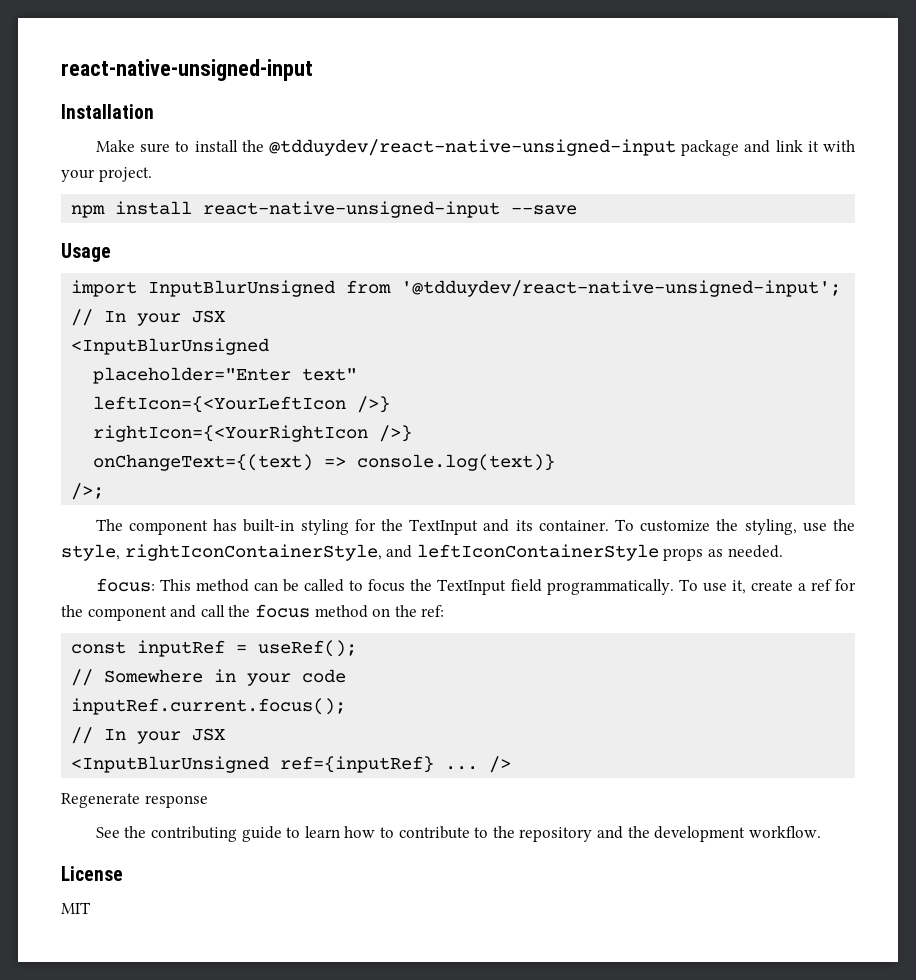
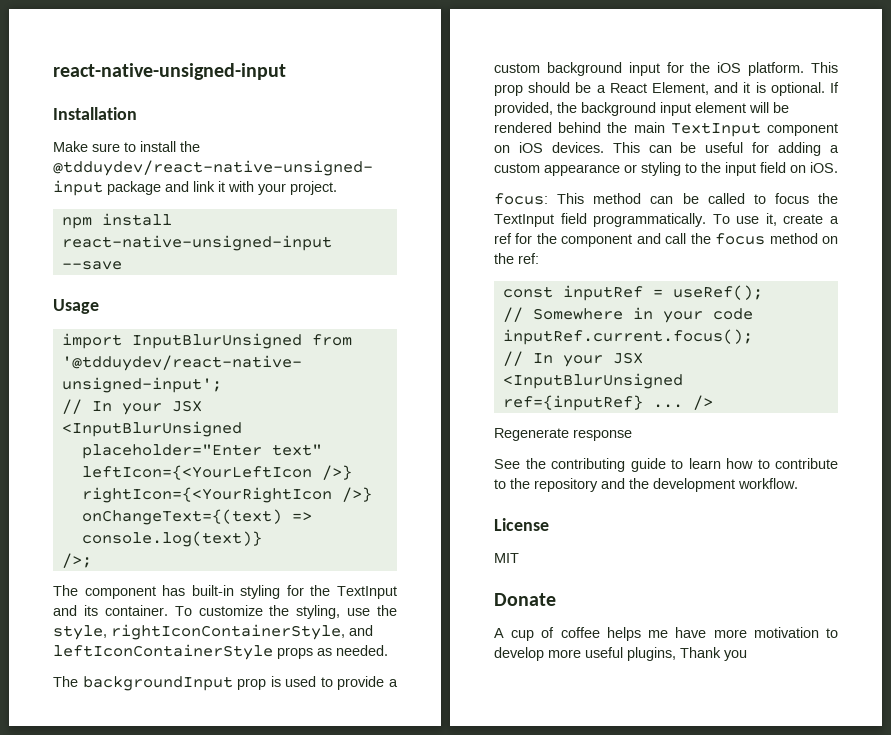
(783, 551) none -> [53,676,398,691] [494,62,838,76] [494,82,839,96] [494,102,789,116] [494,122,838,137] [494,142,839,156] [494,162,838,176] // The backgroundInput prop is used to provide a custom background input for the iOS platform. This prop should be a React Element, and it is optional. If provided, the background input element will be rendered behind the main TextInput component on iOS devices. This can be useful for adding a custom appearance or styling to the input field on iOS.
(91, 908) none -> [494,593,556,606] [494,627,838,641] [494,647,747,661] // Donate // A cup of coffee helps me have more motivation to develop more useful plugins, Thank you

